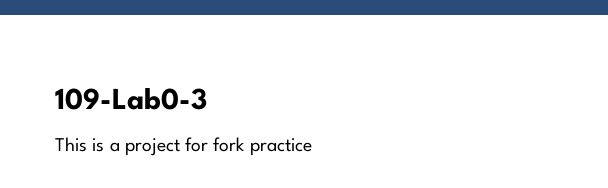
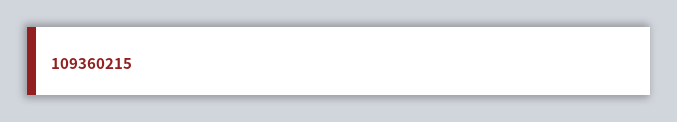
[55,88,207,110] [55,137,312,156] 109-Lab0-3 // This is a project for fork practice -> [51,58,132,69] 109360215

